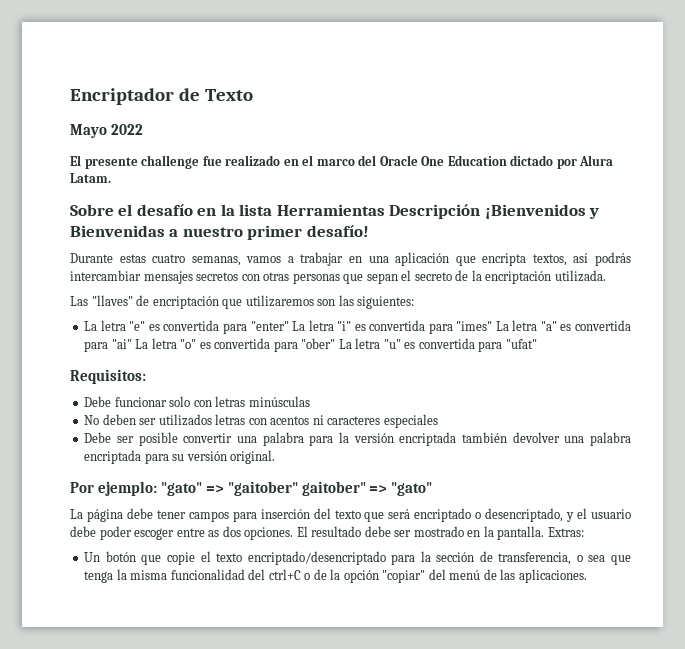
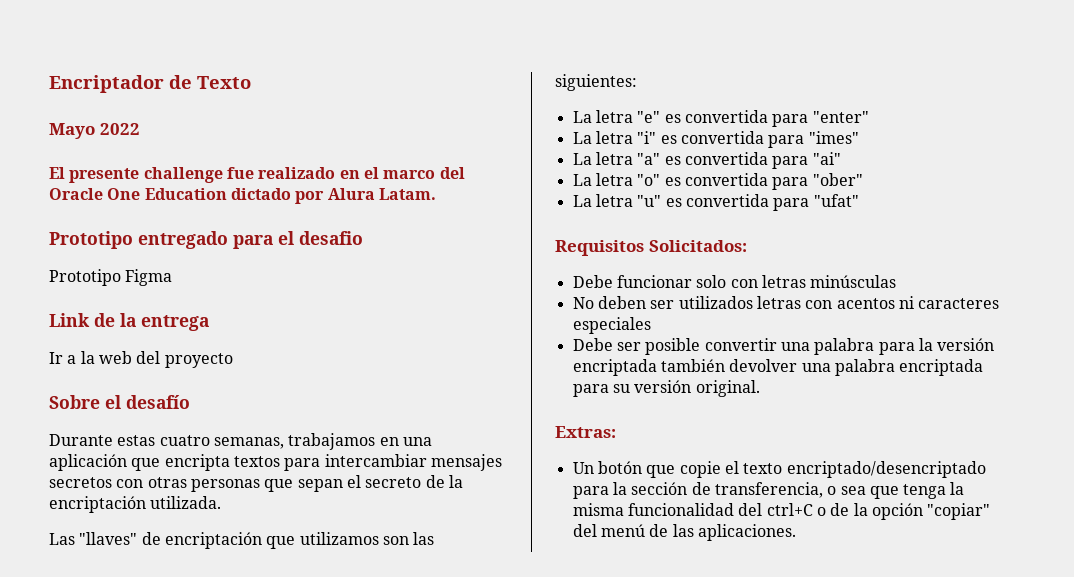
[70,204,600,219] [70,225,369,240] Sobre el desafío en la lista Herramientas Descripción ¡Bienvenidos y Bienvenidas a nuestro primer desafío! -> [49,231,363,249] [49,269,173,286] [49,313,209,331] [49,351,233,368] [49,395,190,409] Prototipo entregado para el desafio // Prototipo Figma // Link de la entrega // Ir a la web del proyecto // Sobre el desafío
[246,252,344,266] vamos a trabajar -> [288,433,376,450] trabajamos
[532,252,631,266] textos, así podrás -> [233,456,321,471] textos para
[245,295,314,307] utilizaremos -> [299,532,379,545] utilizamos
(289, 326) none -> (869, 117) //
(493, 326) none -> (859, 137) //
(132, 344) none -> (841, 158) //
(336, 343) none -> (863, 179) //
[70,369,146,384] Requisitos: -> [555,240,747,256] Requisitos Solicitados:
[70,481,433,496] [70,508,631,522] [70,526,545,540] Por ejemplo: "gato" => "gaitober" gaitober" => "gato" // La página debe tener campos para inserción del texto que será encriptado o desencriptado, y el usuario debe poder escoger entre as dos opciones. El resultado debe ser mostrado en la pantalla. -> (760, 388) none

